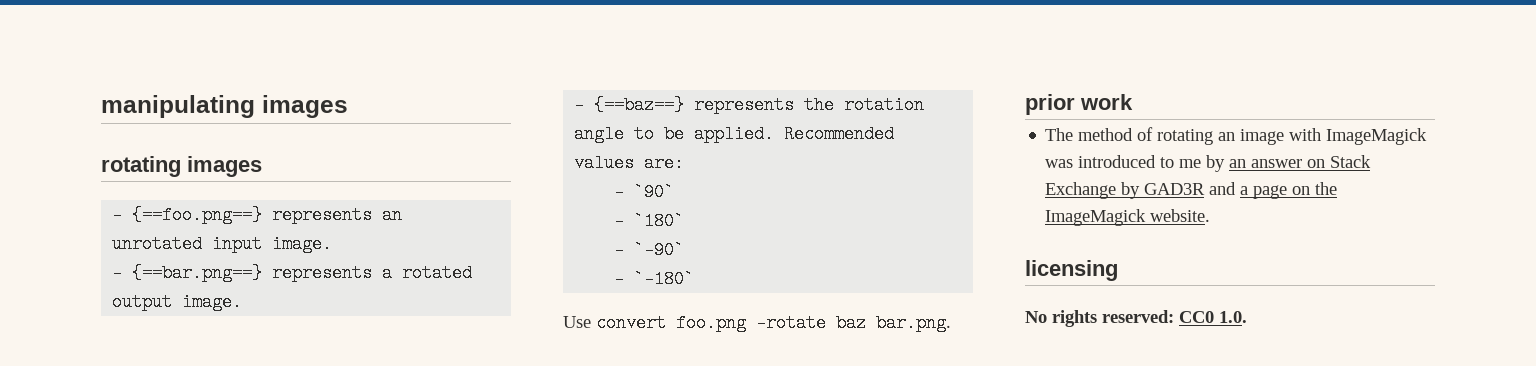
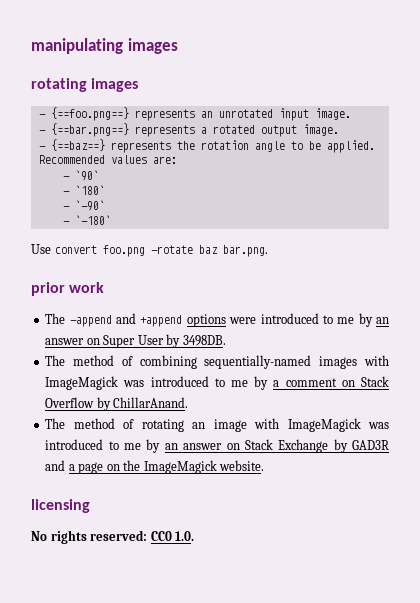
(1133, 102) none -> [45,313,389,327] [45,334,226,348] [45,355,389,369] [45,376,389,390] [45,397,189,411] // The -append and +append options were introduced to me by an answer on Super User by 3498DB. // The method of combining sequentially-named images with ImageMagick was introduced to me by a comment on Stack Overflow by ChillarAnand.

